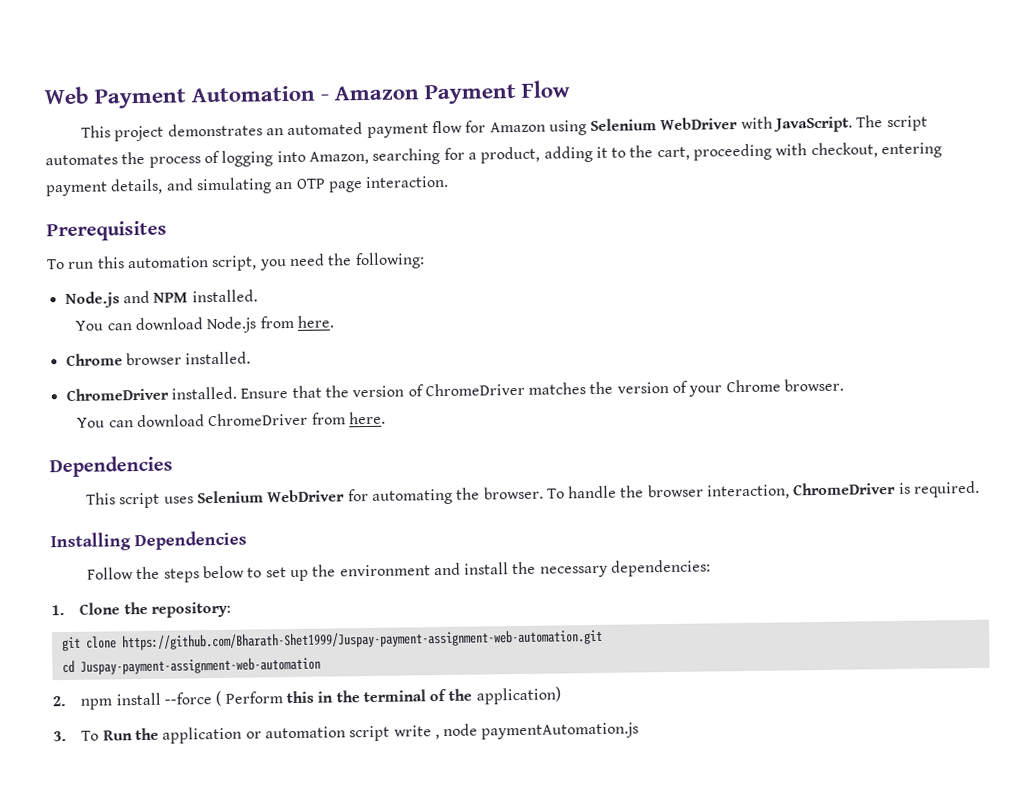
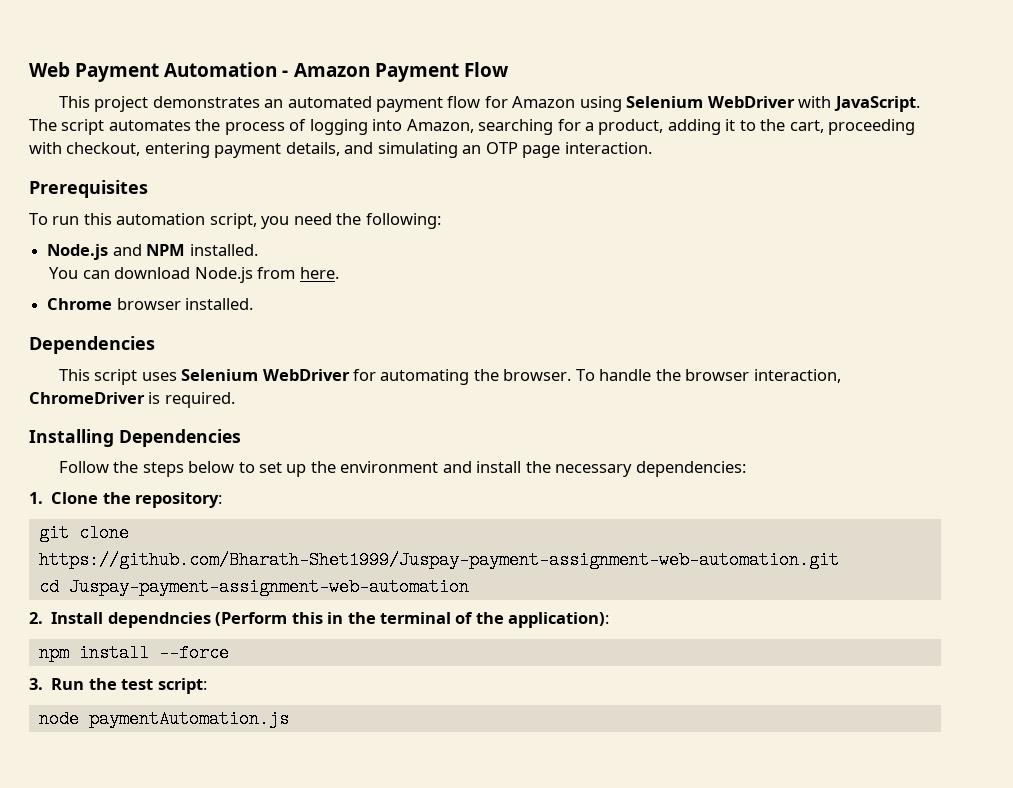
[65,378,845,401] [77,411,386,428] // ChromeDriver installed. Ensure that the version of ChromeDriver matches the version of your Chrome browser. // You can download ChromeDriver from here. -> (254, 304) none
[80,690,283,710] npm install --force ( Perform -> [51,612,288,628] Install dependncies (Perform
[475,686,561,705] application) -> [508,612,610,628] [38,644,229,662] application): // npm install --force
[81,730,100,741] To -> (43, 684) none
[162,725,440,744] application or automation script write , -> [121,678,207,694] test script: //

